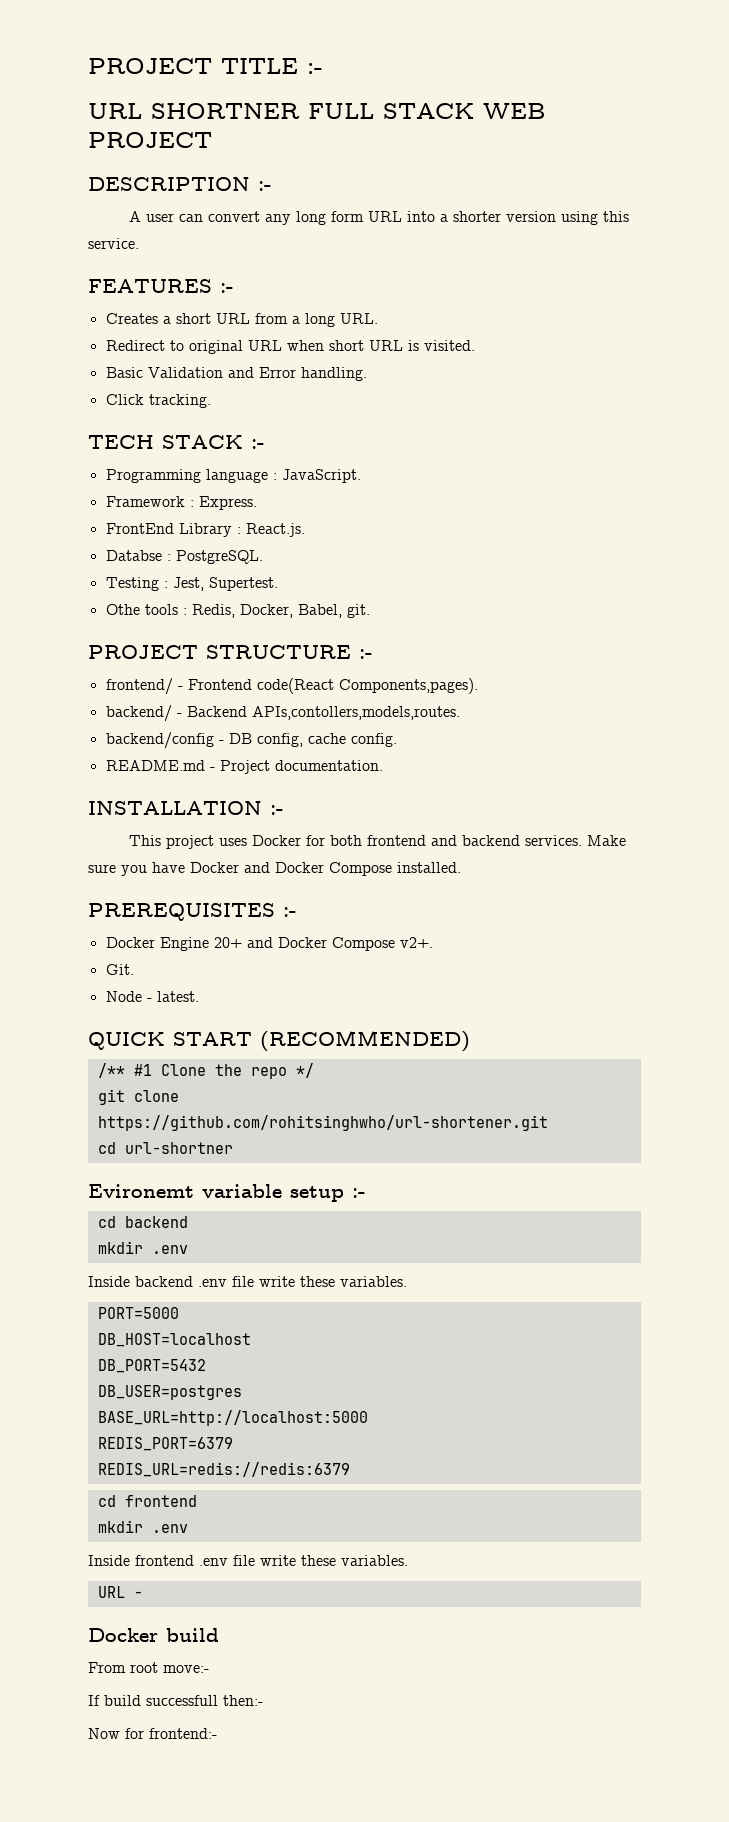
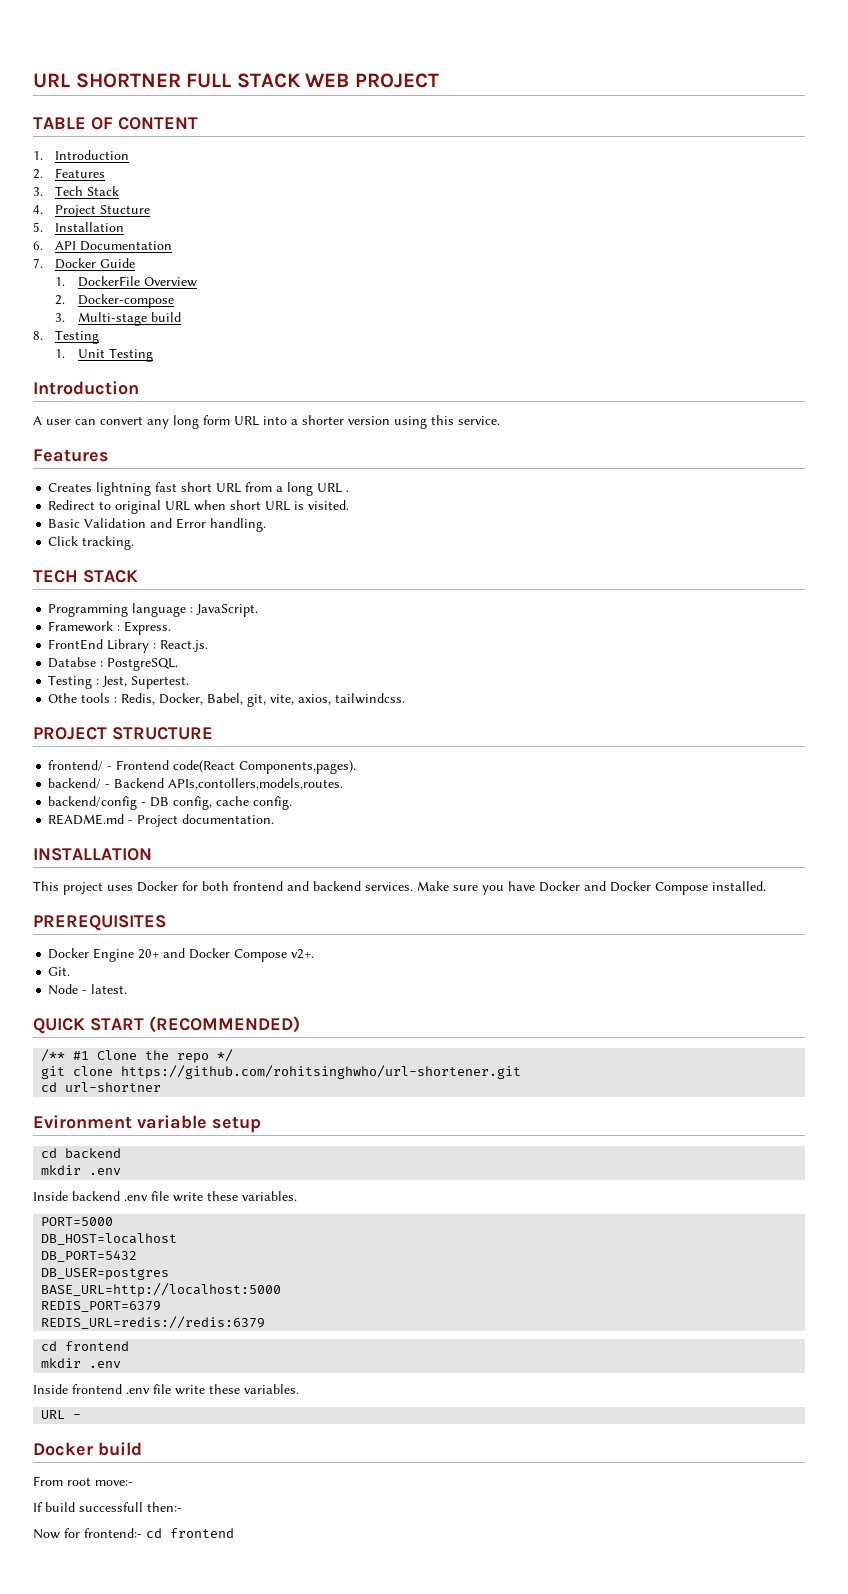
[88,58,323,74] PROJECT TITLE :- // -> (33, 80) none
[88,177,272,191] DESCRIPTION :- -> [33,117,198,130] [33,150,130,160] [33,168,106,179] [33,186,120,196] [33,205,151,217] [33,222,125,232] [33,241,173,251] [33,258,136,269] [55,276,197,287] [55,294,174,308] [55,312,181,326] [33,330,100,344] [55,348,153,362] [33,381,139,395] TABLE OF CONTENT // 1. Introduction // 2. Features // 3. Tech Stack // 4. Project Stucture // 5. Installation // 6. API Documentation // 7. Docker Guide // 1. DockerFile Overview // 2. Docker-compose // 3. Multi-stage build // 8. Testing // 1. Unit Testing // Introduction
[88,279,234,293] FEATURES :- -> [33,449,109,462] Features
[162,316,171,324] a -> [96,482,178,496] lightning fast
[339,313,378,324] URL. -> [317,483,350,493] URL .
[251,439,265,449] :- -> (138, 576) none
[346,604,370,618] git. -> [247,693,406,707] git, vite, axios, tailwindcss.
[359,649,373,659] :- -> (213, 733) none
[270,805,284,815] :- -> (152, 854) none
[283,907,297,917] :- -> (166, 923) none
[88,1184,194,1198] Evironemt -> [33,1115,132,1129] Evironment
[352,1188,366,1198] :- -> (261, 1124) none
(217, 1733) none -> [146,1528,234,1538] cd frontend

